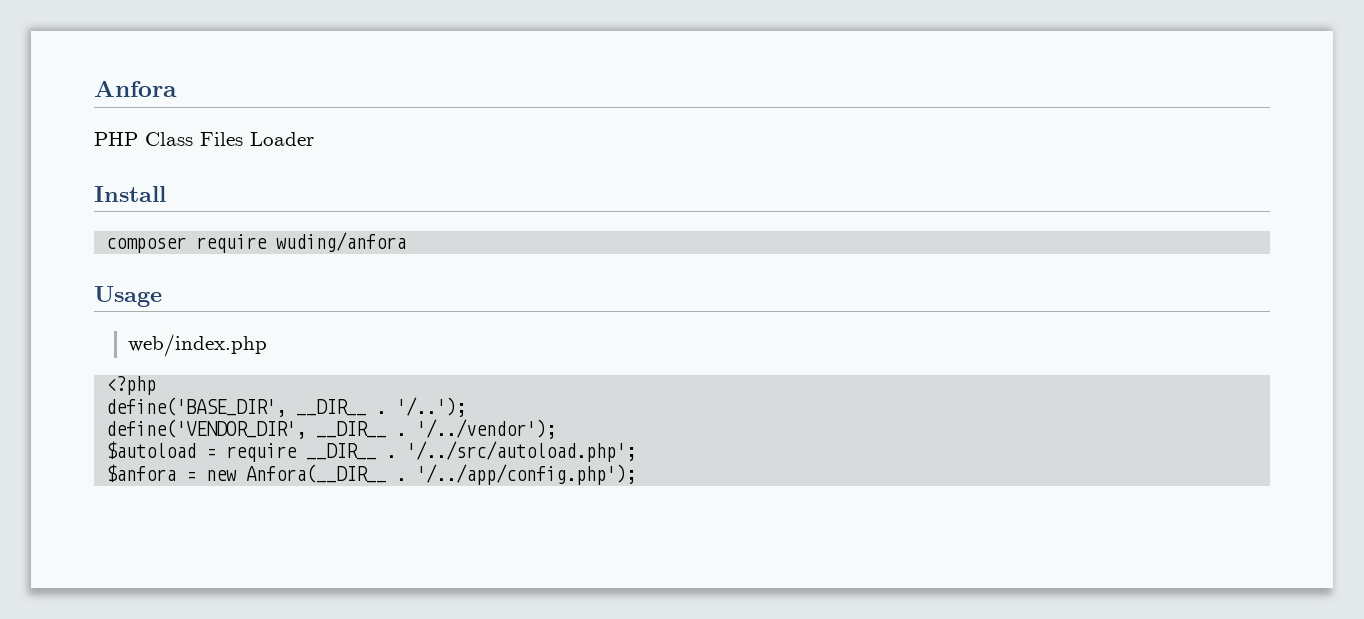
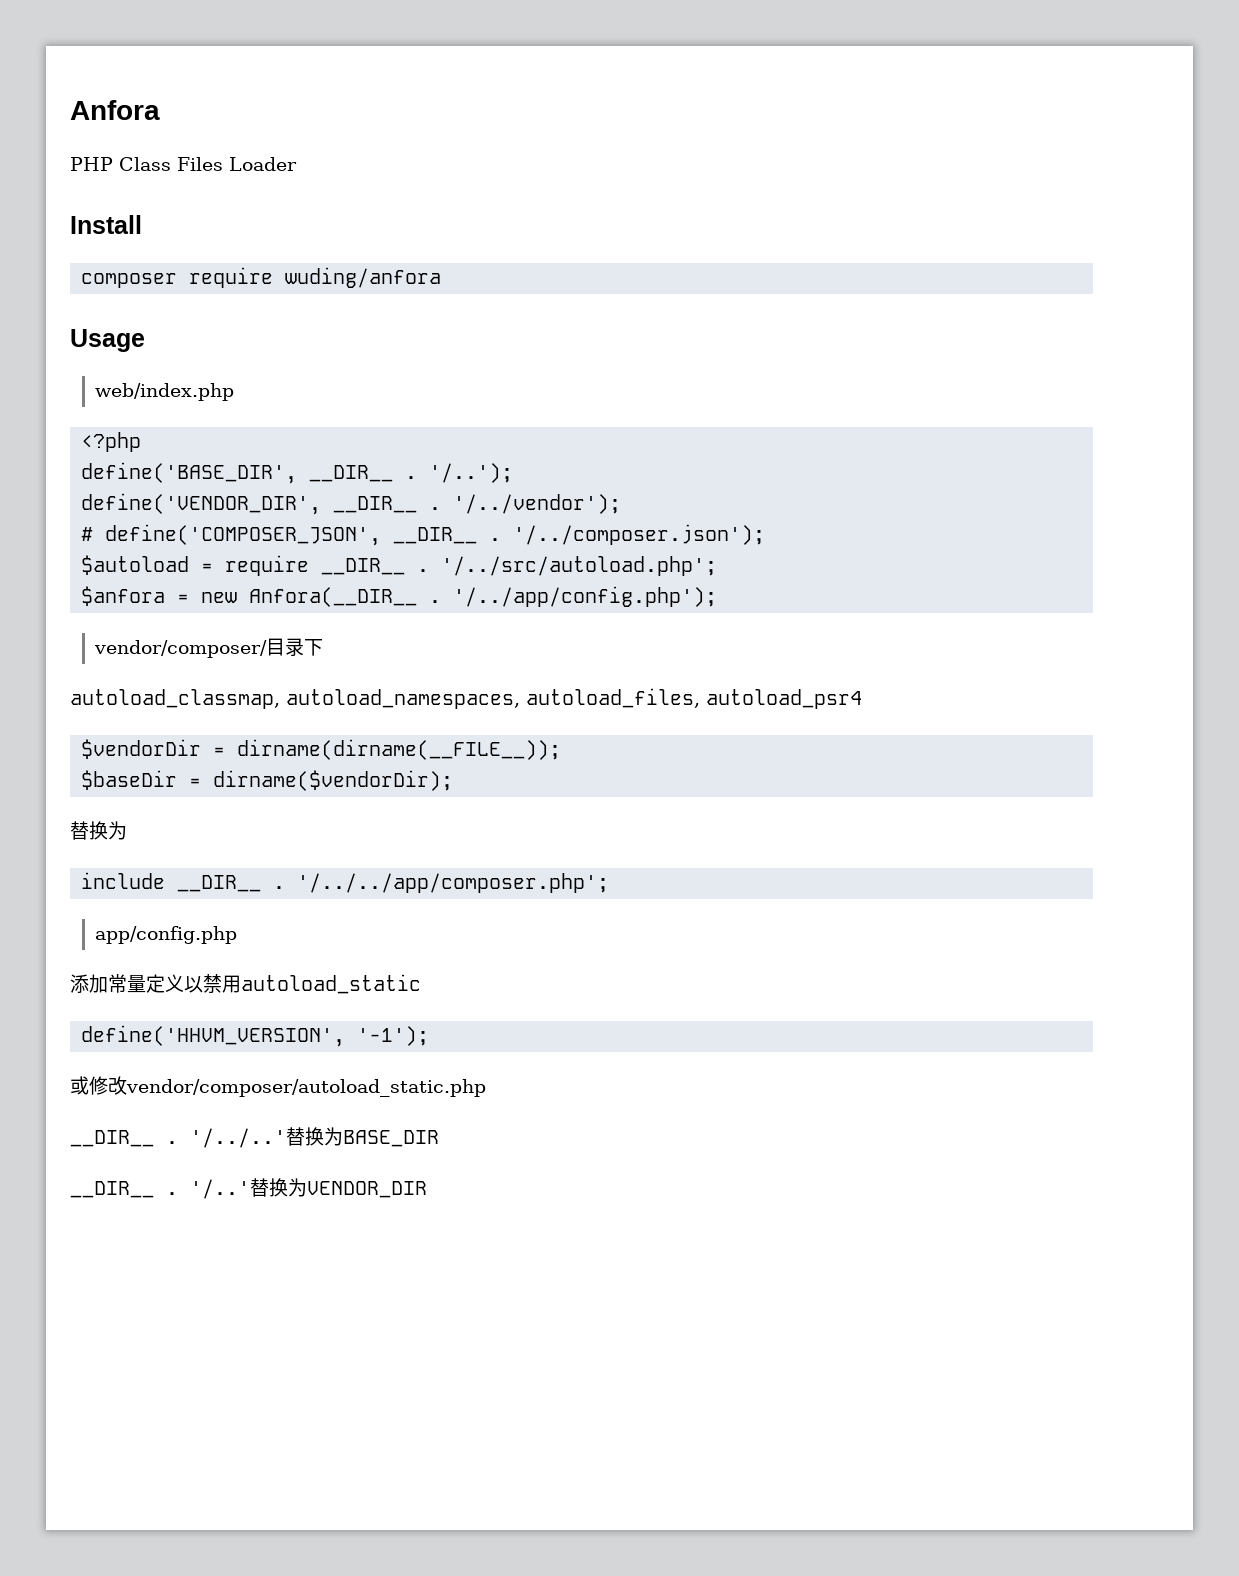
(557, 429) none -> [81,524,766,546] // # define('COMPOSER_JSON', __DIR__ . '/../composer.json');
(637, 474) none -> [94,638,324,658] [70,688,862,709] [81,739,562,760] [81,770,454,791] [70,821,127,840] [81,872,610,893] [95,926,238,944] [70,974,421,994] [81,1025,430,1047] [70,1076,486,1097] [70,1127,439,1148] [70,1178,427,1199] // vendor/composer/目录下 // autoload_classmap, autoload_namespaces, autoload_files, autoload_psr4 // $vendorDir = dirname(dirname(__FILE__)); // $baseDir = dirname($vendorDir); // 替换为 // include __DIR__ . '/../../app/composer.php'; // app/config.php // 添加常量定义以禁用autoload_static // define('HHVM_VERSION', '-1'); // 或修改vendor/composer/autoload_static.php // __DIR__ . '/../..'替换为BASE_DIR // __DIR__ . '/..'替换为VENDOR_DIR

